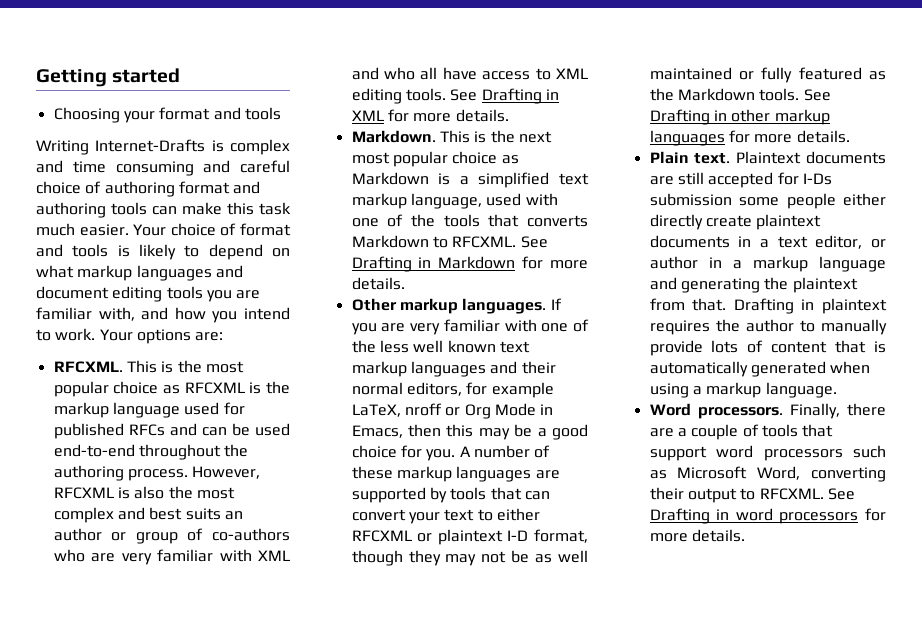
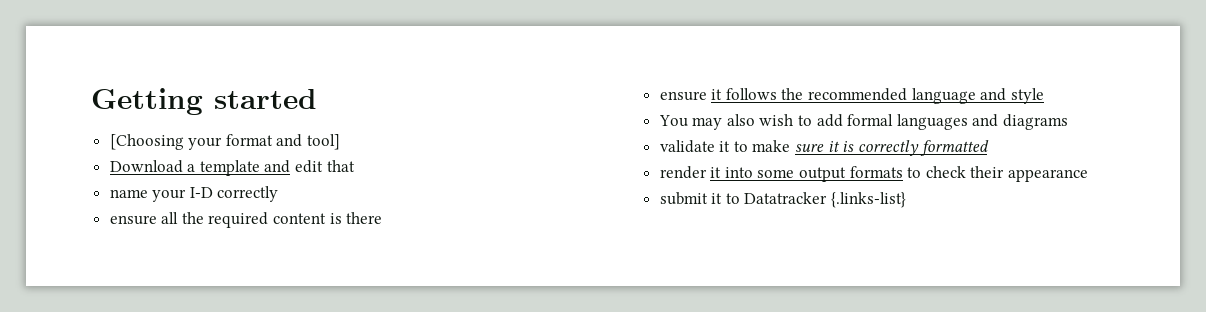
[53,107,120,123] Choosing -> [109,134,184,150] [Choosing
[244,107,281,120] [36,139,290,155] [36,160,290,176] [36,181,261,197] [36,202,291,218] [36,223,291,236] [36,244,290,260] [36,265,243,281] [36,286,261,302] [36,307,290,323] [36,328,224,344] [53,360,244,373] [53,381,290,397] [53,402,245,418] [53,423,291,439] [53,444,249,460] [53,465,261,481] [53,486,235,499] [53,507,243,523] [53,528,290,544] [53,549,290,565] [351,67,588,80] [351,88,559,104] [351,109,509,122] [351,130,552,143] [351,151,519,167] [351,172,589,188] [351,193,558,209] [351,214,588,227] [351,235,548,248] [351,256,588,272] [351,277,405,290] [351,298,562,314] [351,319,589,335] [351,340,530,353] [351,361,556,377] [351,382,554,398] [351,403,554,419] [351,424,588,440] [351,445,551,461] [351,466,560,482] [351,487,550,503] [351,508,540,524] [351,529,588,545] [351,550,588,566] [649,67,886,83] [649,88,831,101] [649,109,830,125] [649,130,850,146] [649,151,886,164] [649,172,832,188] [649,193,886,209] [649,214,822,230] [649,235,886,249] [649,256,886,272] [649,277,858,293] [649,298,887,314] [649,319,887,335] [649,340,886,356] [649,361,871,377] [649,382,837,398] [649,403,886,419] [649,424,834,440] [649,445,886,461] [649,466,886,482] [649,487,855,503] [649,508,886,524] [649,529,745,542] tools // Writing Internet-Drafts is complex and time consuming and careful choice of authoring format and authoring tools can make this task much easier. Your choice of format and tools is likely to depend on what markup languages and document editing tools you are familiar with, and how you intend to work. Your options are: // RFCXML. This is the most popular choice as RFCXML is the markup language used for published RFCs and can be used end-to-end throughout the authoring process. However, RFCXML is also the most complex and best suits an author or group of co-authors who are very familiar with XML and who all have access to XML editing tools. See Drafting in XML for more details. // Markdown. This is the next most popular choice as Markdown is a simplified text markup language, used with one of the tools that converts Markdown to RFCXML. See Drafting in Markdown for more details. // Other markup languages. If you are very familiar with one of the less well known text markup languages and their normal editors, for example LaTeX, nroff or Org Mode in Emacs, then this may be a good choice for you. A number of these markup languages are supported by tools that can convert your text to either RFCXML or plaintext I-D format, though they may not be as well maintained or fully featured as the Markdown tools. See Drafting in other markup languages for more details. // Plain text. Plaintext documents are still accepted for I-Ds submission some people either directly create plaintext documents in a text editor, or author in a markup language and generating the plaintext from that. Drafting in plaintext requires the author to manually provide lots of content that is automatically generated when using a markup language. // Word processors. Finally, there are a couple of tools that support word processors such as Microsoft Word, converting their output to RFCXML. See Drafting in word processors for more details. -> [307,134,341,150] [109,160,355,176] [109,186,279,202] [109,212,383,228] [659,88,1044,104] [658,114,1069,130] [659,140,990,156] [659,166,1089,182] [659,192,907,208] tool] // Download a template and edit that // name your I-D correctly // ensure all the required content is there // ensure it follows the recommended language and style // You may also wish to add formal languages and diagrams // validate it to make sure it is correctly formatted // render it into some output formats to check their appearance // submit it to Datatracker {.links-list}

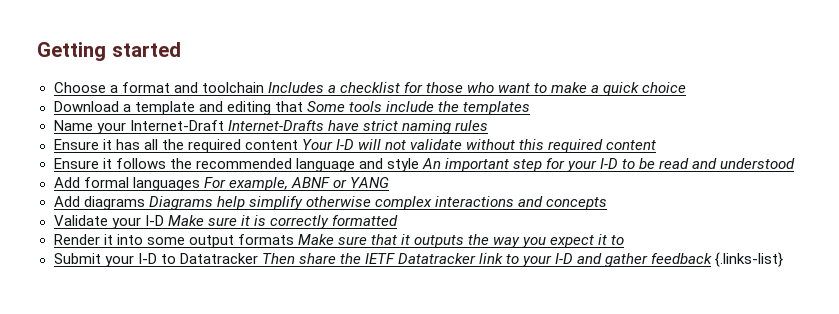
[109,134,341,150] [Choosing your format and tool] -> [53,82,687,96] Choose a format and toolchain Includes a checklist for those who want to make a quick choice
[295,160,355,173] [109,186,279,202] [109,212,383,228] [659,91,707,101] edit that // name your I-D correctly // ensure all the required content is there // ensure -> [226,101,530,115] [53,120,488,134] [53,139,657,153] [53,158,99,169] editing that Some tools include the templates // Name your Internet-Draft Internet-Drafts have strict naming rules // Ensure it has all the required content Your I-D will not validate without this required content // Ensure
[658,114,1069,130] [659,140,791,153] // You may also wish to add formal languages and diagrams // validate it to make -> [421,158,796,172] [53,177,389,191] [53,196,607,210] [53,215,204,229] An important step for your I-D to be read and understood // Add formal languages For example, ABNF or YANG // Add diagrams Diagrams help simplify otherwise complex interactions and concepts // Validate your I-D Make
[659,166,707,179] render -> [53,234,100,245] Render
[907,166,1089,182] [659,192,828,205] to check their appearance // submit it to Datatracker -> [297,234,625,248] [53,253,713,267] Make sure that it outputs the way you expect it to // Submit your I-D to Datatracker Then share the IETF Datatracker link to your I-D and gather feedback

